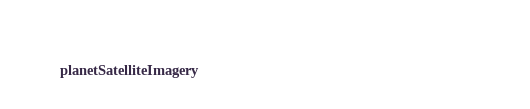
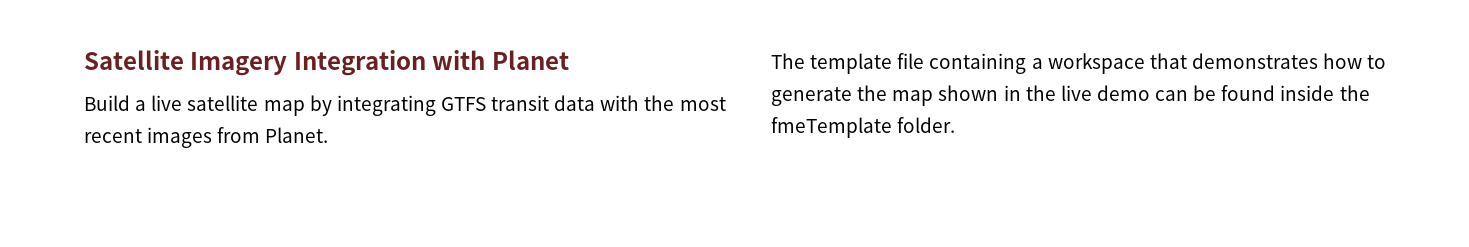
[60,65,199,78] planetSatelliteImagery -> [84,50,569,76] [84,95,726,116] [84,127,329,148] [771,53,1387,74] [771,85,1370,106] [771,117,956,138] Satellite Imagery Integration with Planet // Build a live satellite map by integrating GTFS transit data with the most recent images from Planet. // The template file containing a workspace that demonstrates how to generate the map shown in the live demo can be found inside the fmeTemplate folder.

